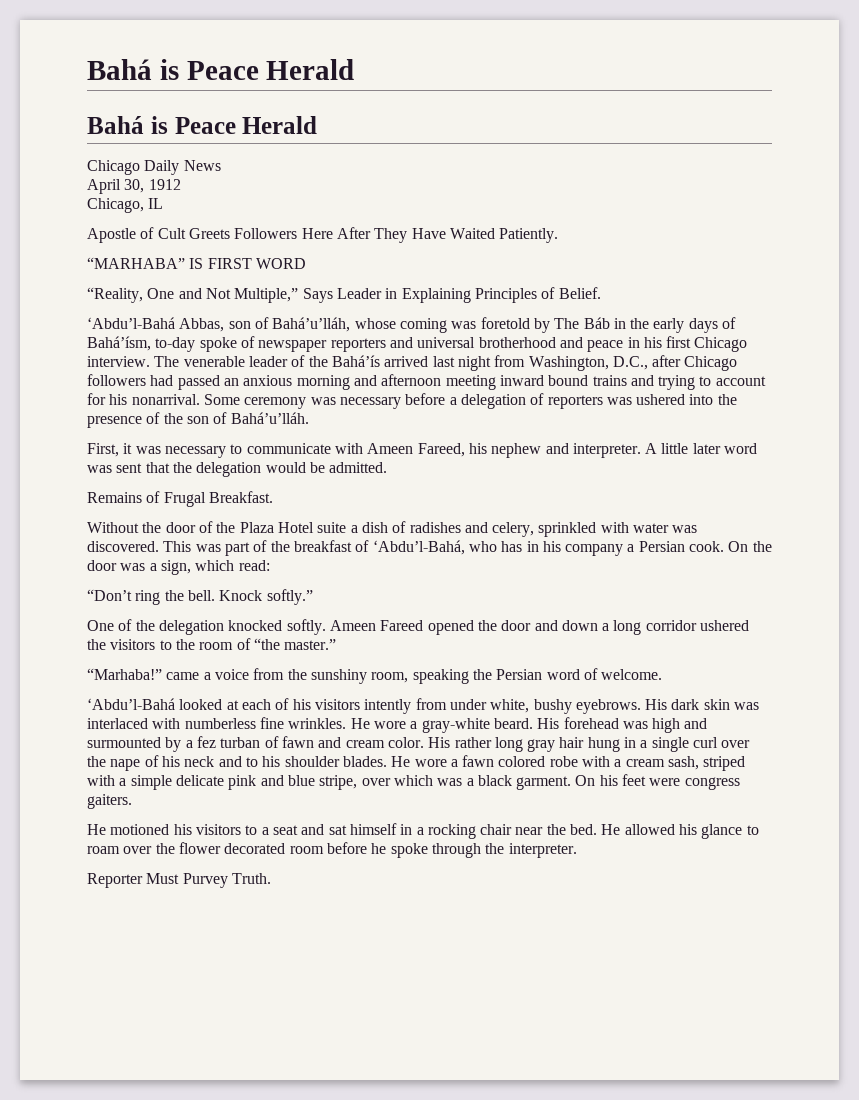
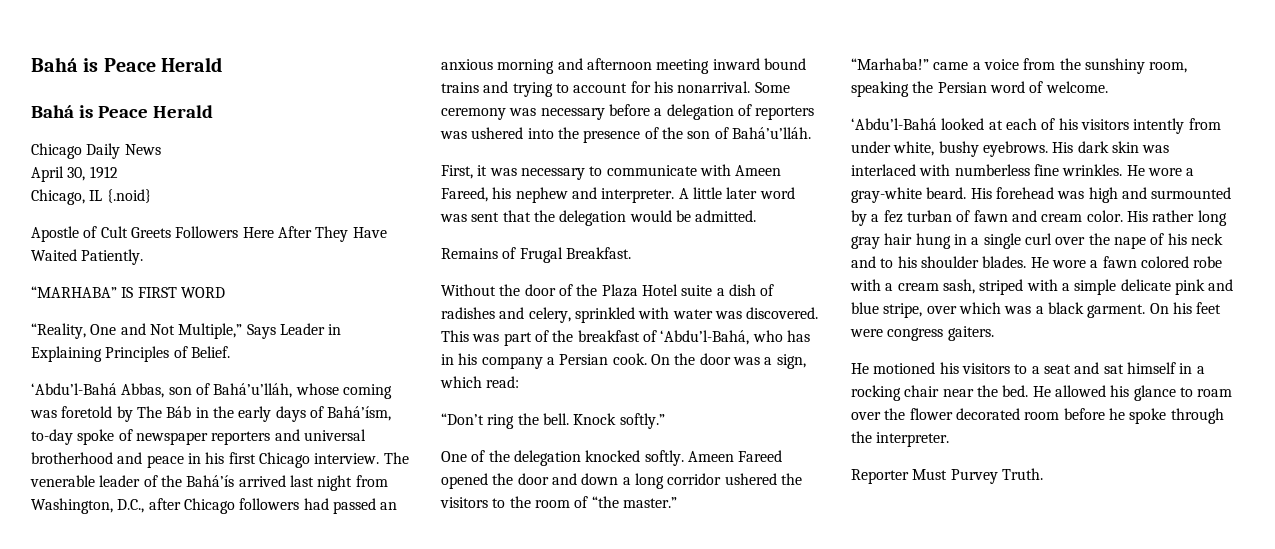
(164, 203) none -> [106,189,151,203] {.noid}

